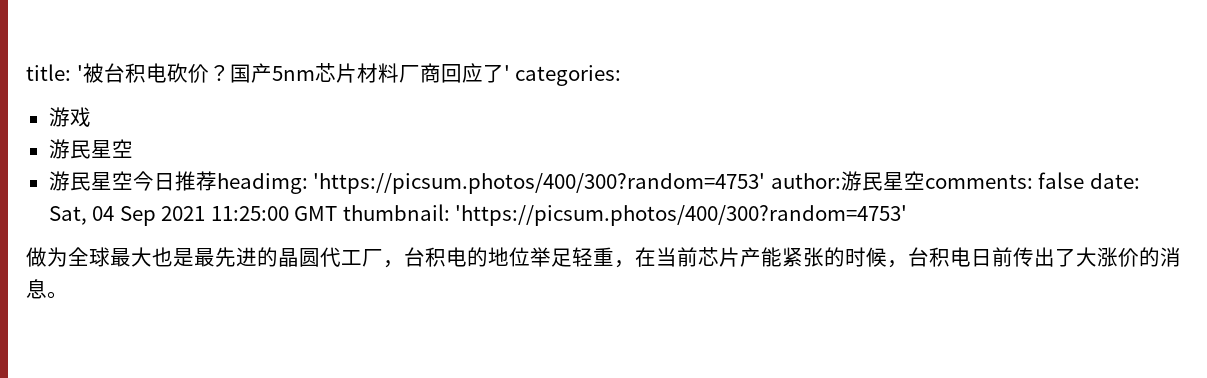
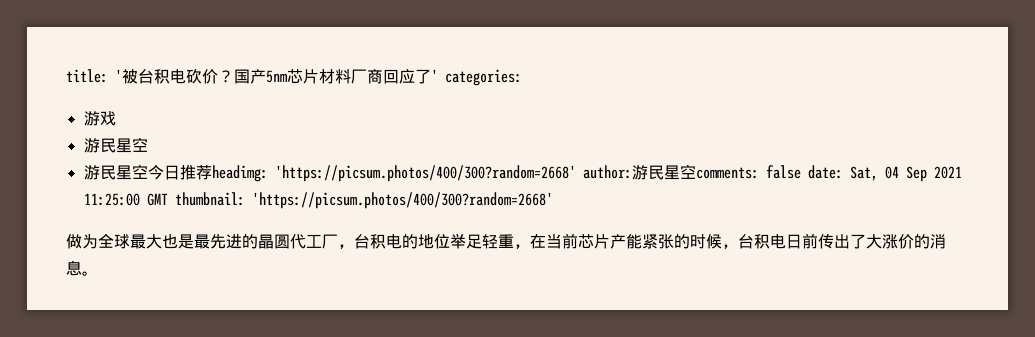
[313,173,766,194] 'https://picsum.photos/400/300?random=4753' -> [274,165,576,182] 'https://picsum.photos/400/300?random=2668'
[455,205,908,226] 'https://picsum.photos/400/300?random=4753' -> [251,192,553,209] 'https://picsum.photos/400/300?random=2668'

